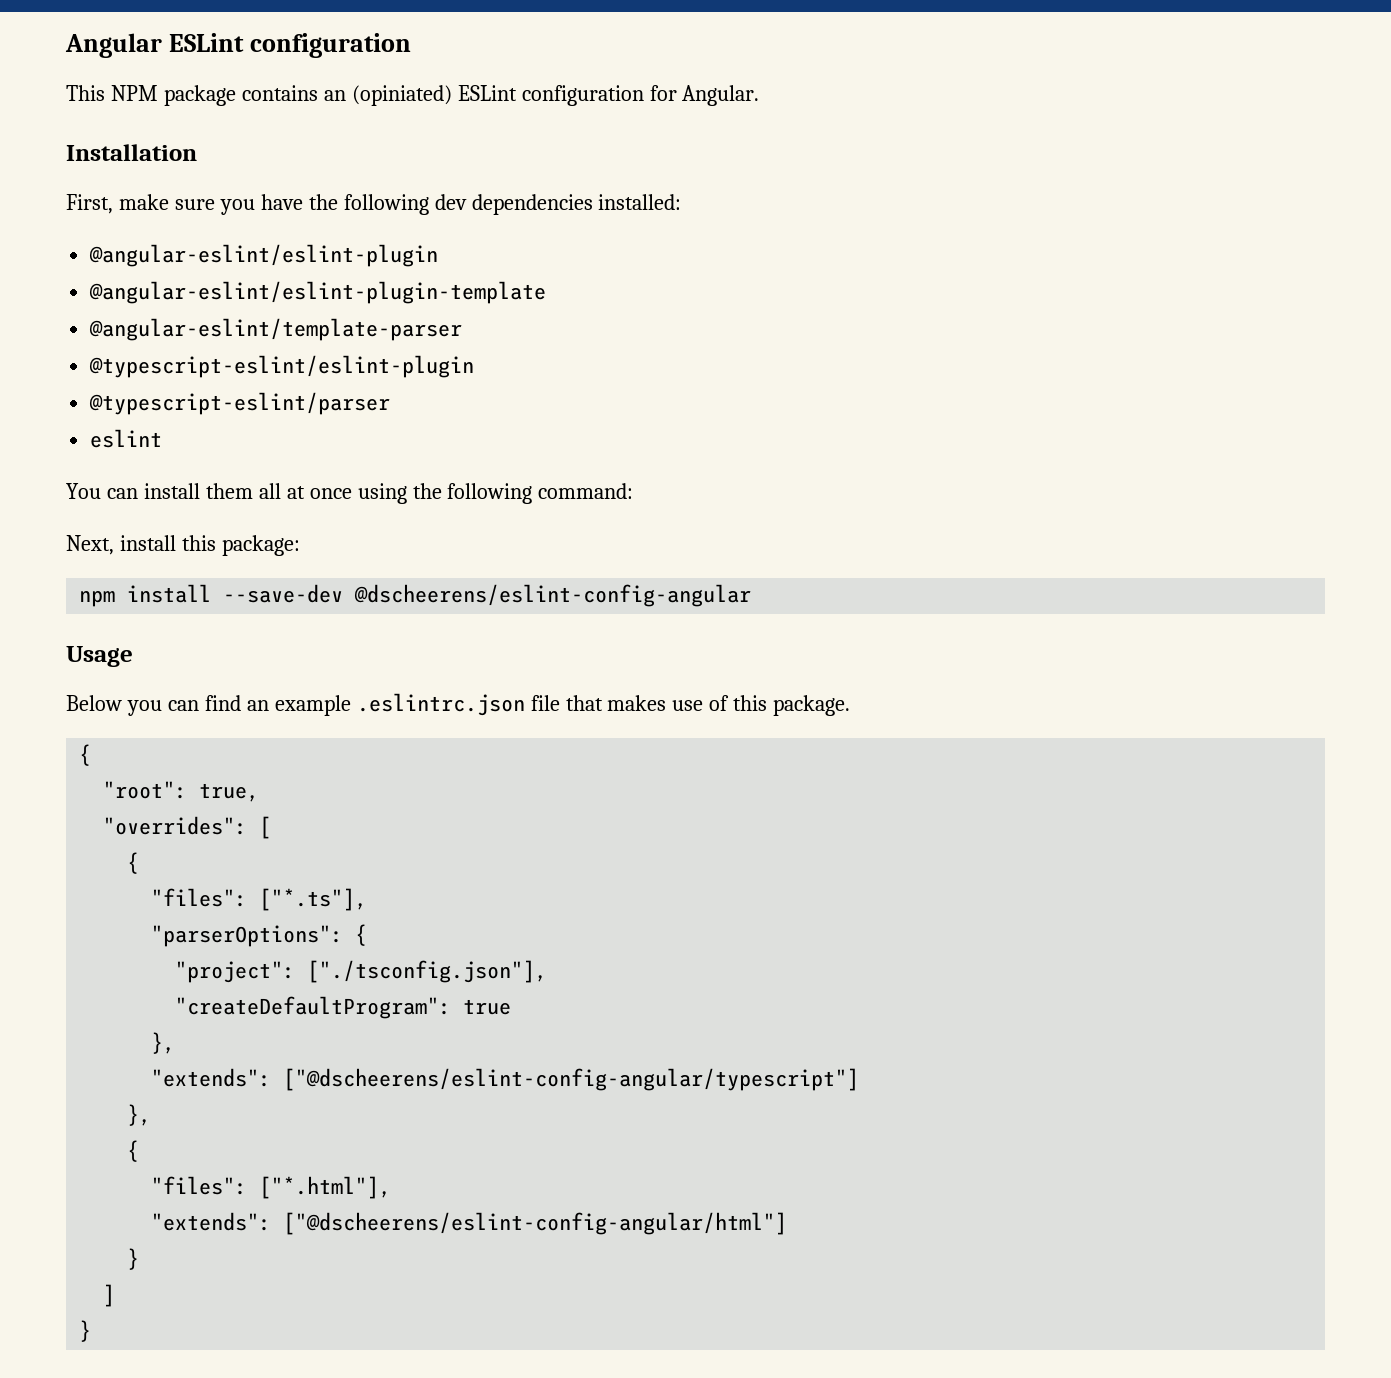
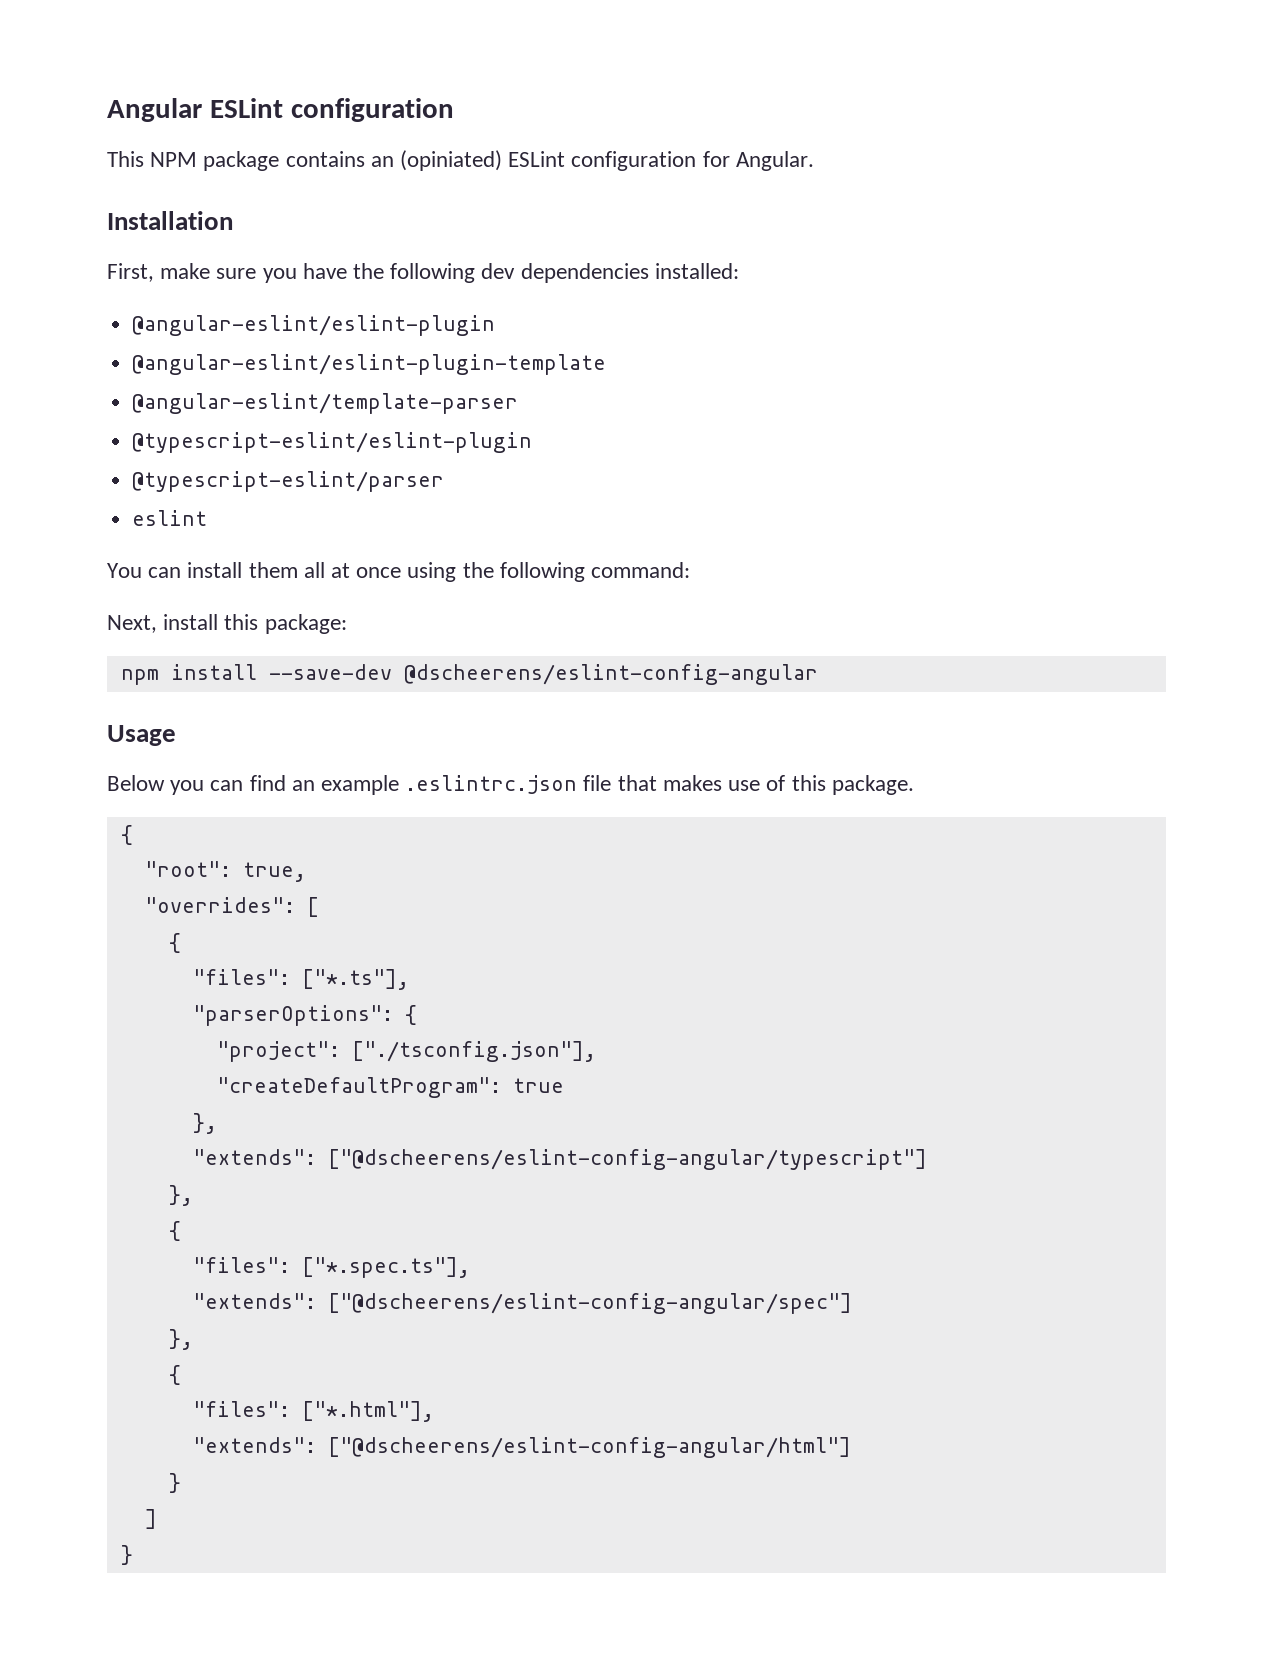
(140, 1151) none -> [192,1257,470,1278] [192,1293,852,1314] [168,1329,193,1350] [168,1365,181,1385] // "files": ["*.spec.ts"], // "extends": ["@dscheerens/eslint-config-angular/spec"] // }, // {

